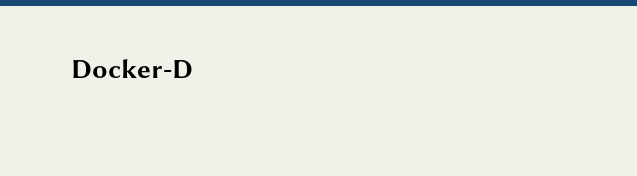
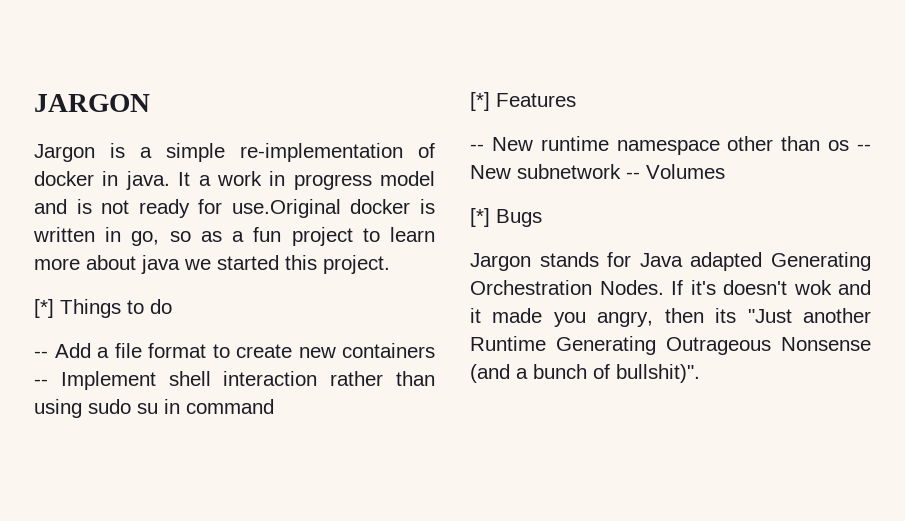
[71,59,193,79] Docker-D -> [34,94,150,112] [34,143,435,162] [34,171,435,190] [34,199,435,218] [33,227,436,246] [34,255,390,274] [34,299,172,318] [34,343,435,358] [34,371,435,390] [34,399,274,418] [470,92,576,111] [470,136,871,155] [470,164,725,179] [470,208,542,227] [470,252,871,271] [470,280,871,295] [470,308,871,327] [470,336,871,355] [470,364,700,383] JARGON // Jargon is a simple re-implementation of docker in java. It a work in progress model and is not ready for use.Original docker is written in go, so as a fun project to learn more about java we started this project. // [*] Things to do // -- Add a file format to create new containers -- Implement shell interaction rather than using sudo su in command // [*] Features // -- New runtime namespace other than os -- New subnetwork -- Volumes // [*] Bugs // Jargon stands for Java adapted Generating Orchestration Nodes. If it's doesn't wok and it made you angry, then its "Just another Runtime Generating Outrageous Nonsense (and a bunch of bullshit)".

